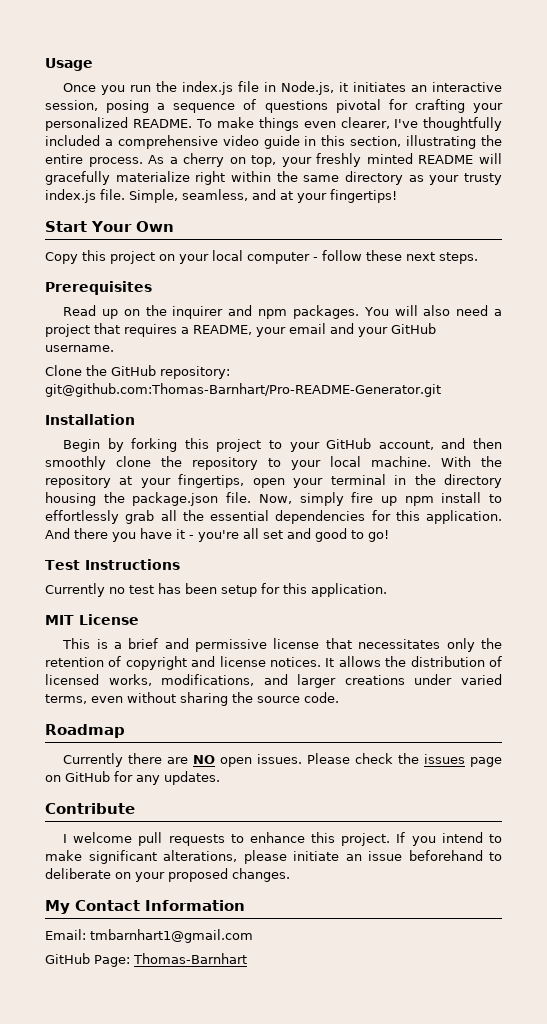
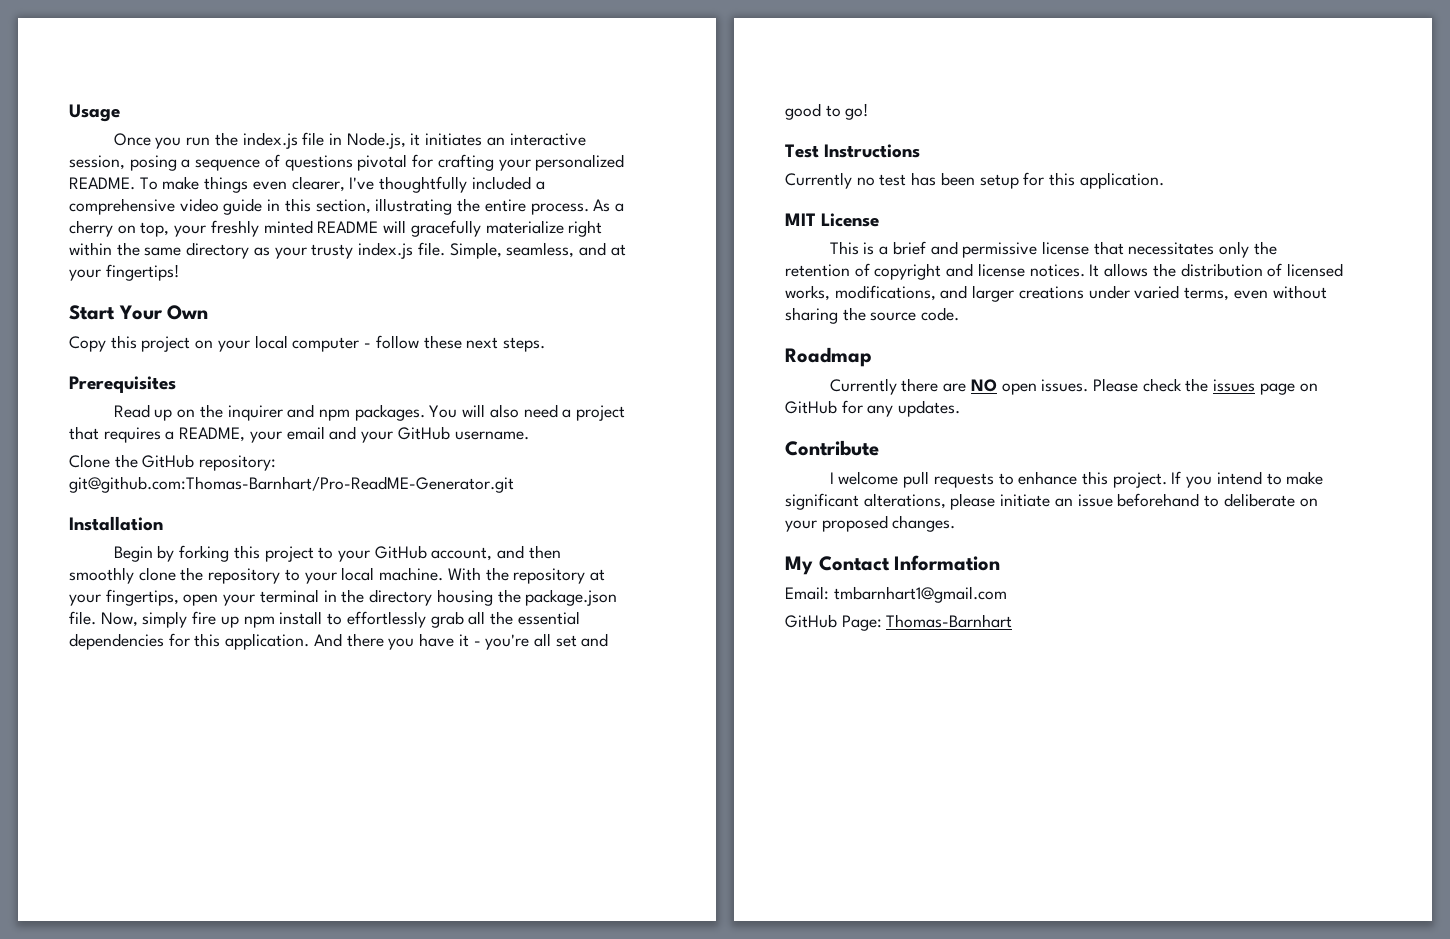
[45,383,441,397] git@github.com:Thomas-Barnhart/Pro-README-Generator.git -> [69,476,514,493] git@github.com:Thomas-Barnhart/Pro-ReadME-Generator.git

